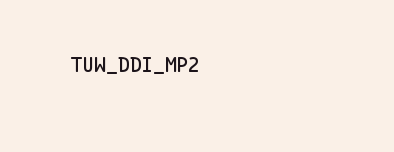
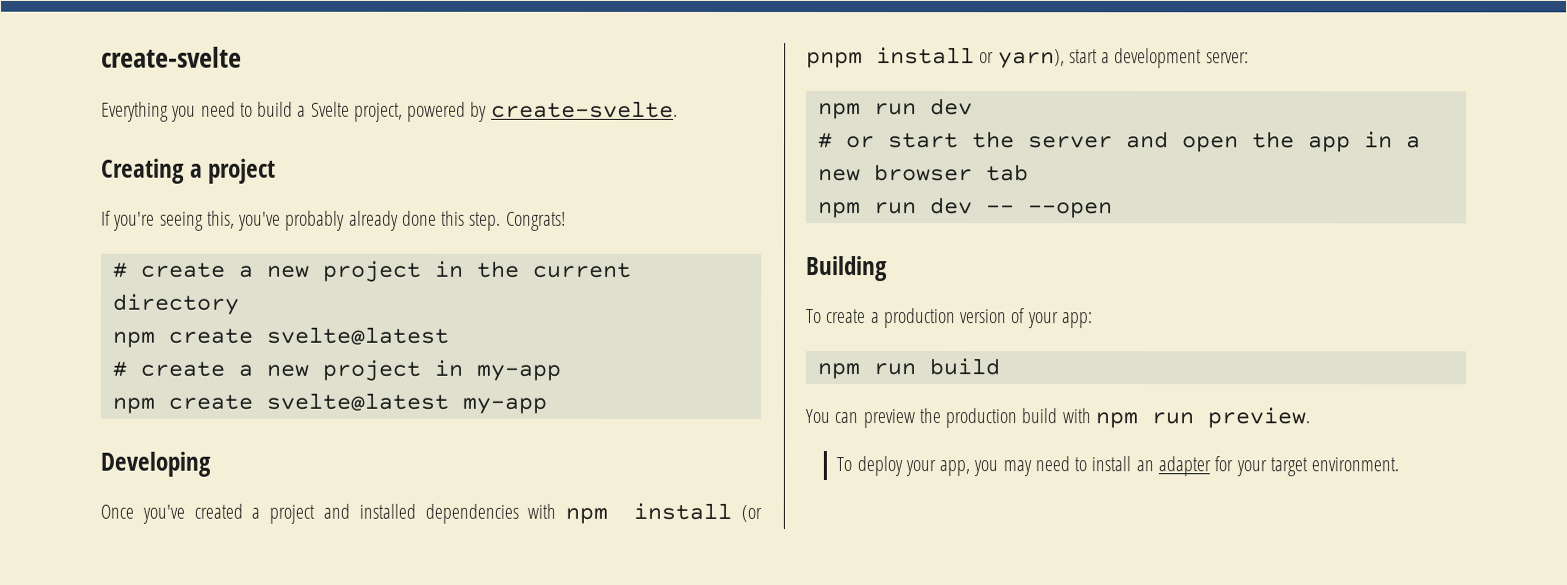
[70,57,200,74] TUW_DDI_MP2 -> [101,46,242,68] [101,100,678,122] [101,158,277,184] [101,210,566,231] [112,260,632,282] [111,293,239,315] [111,326,449,348] [111,359,561,381] [111,392,547,414] [100,451,211,477] [100,502,762,524] [806,47,1249,69] [817,98,973,120] [817,131,1421,153] [817,164,1029,182] [817,197,1113,219] [806,256,888,282] [805,308,1092,329] [816,358,1000,380] [805,407,1310,429] [836,456,1400,477] create-svelte // Everything you need to build a Svelte project, powered by create-svelte. // Creating a project // If you're seeing this, you've probably already done this step. Congrats! // # create a new project in the current directory // npm create svelte@latest // # create a new project in my-app // npm create svelte@latest my-app // Developing // Once you've created a project and installed dependencies with npm install (or pnpm install or yarn), start a development server: // npm run dev // # or start the server and open the app in a new browser tab // npm run dev -- --open // Building // To create a production version of your app: // npm run build // You can preview the production build with npm run preview. // To deploy your app, you may need to install an adapter for your target environment.

